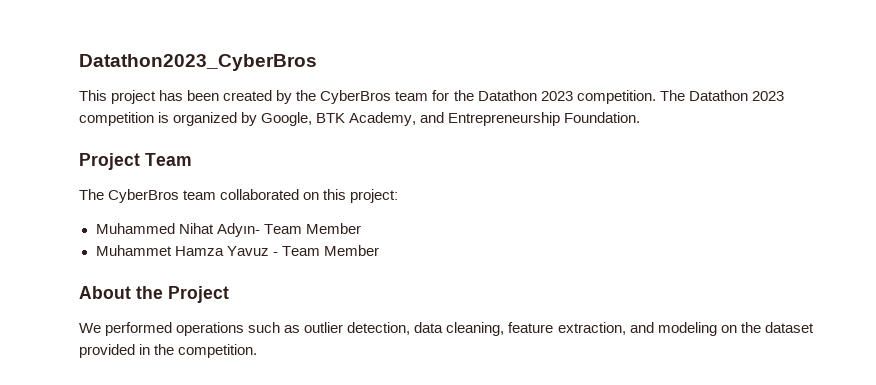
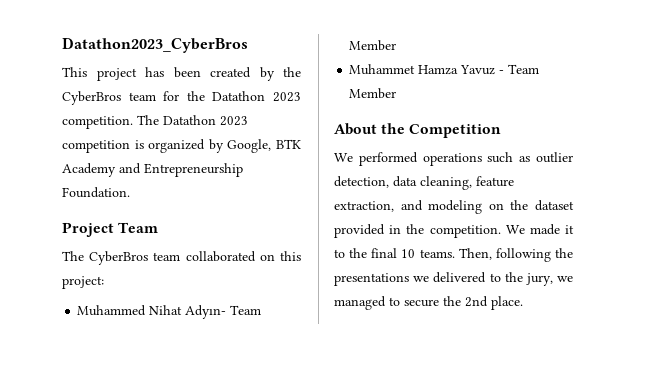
[349,112,417,126] Academy, -> [62,163,116,177] Academy
[168,286,229,303] Project -> [409,124,502,138] Competition
(258, 351) none -> [505,224,574,235] [334,248,573,262] [334,272,573,286] [334,296,523,310] We made it to the final 10 teams. Then, following the presentations we delivered to the jury, we managed to secure the 2nd place.

